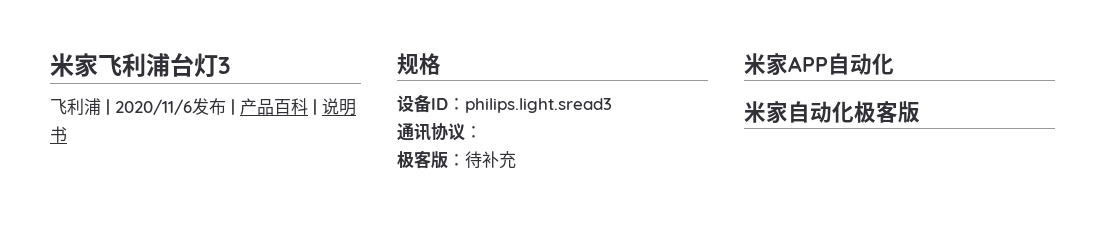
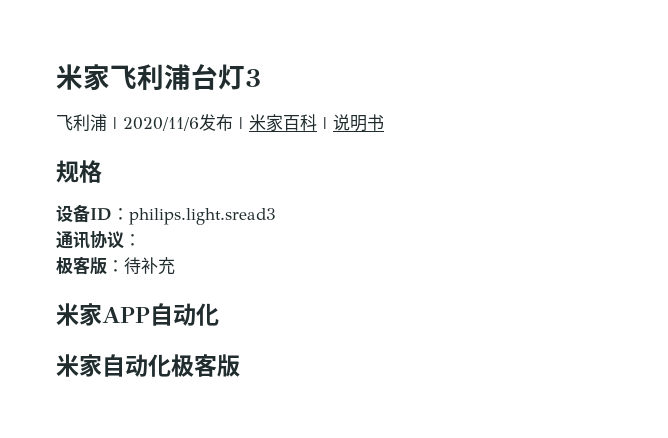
[240,98,274,115] 产品 -> [249,114,283,132] 米家

